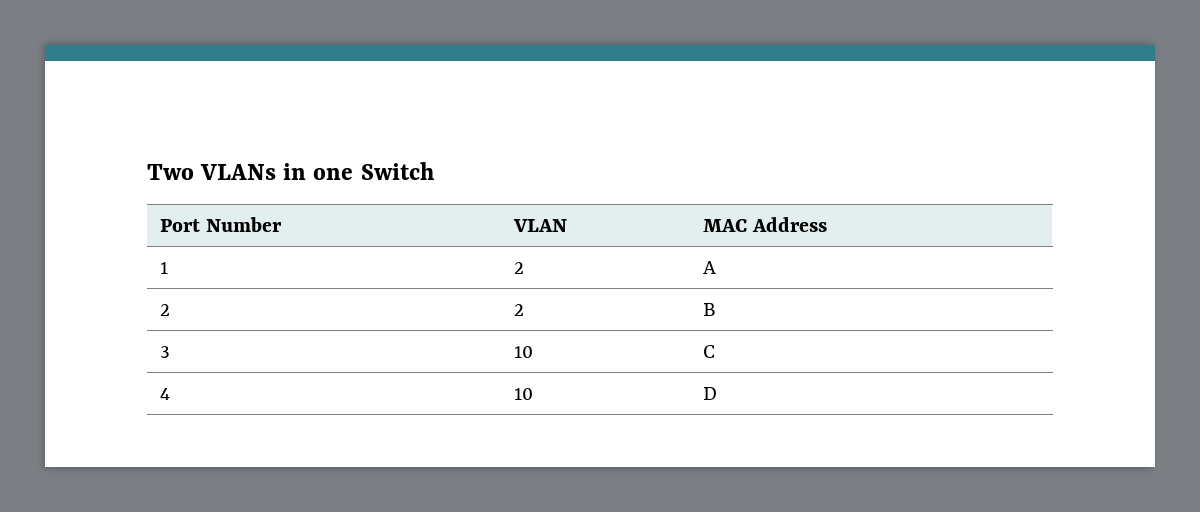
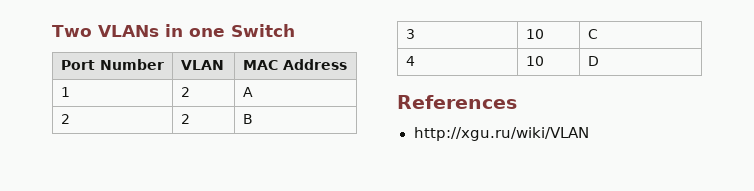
(717, 393) none -> [397,95,517,109] [413,127,589,141] // References // http://xgu.ru/wiki/VLAN

